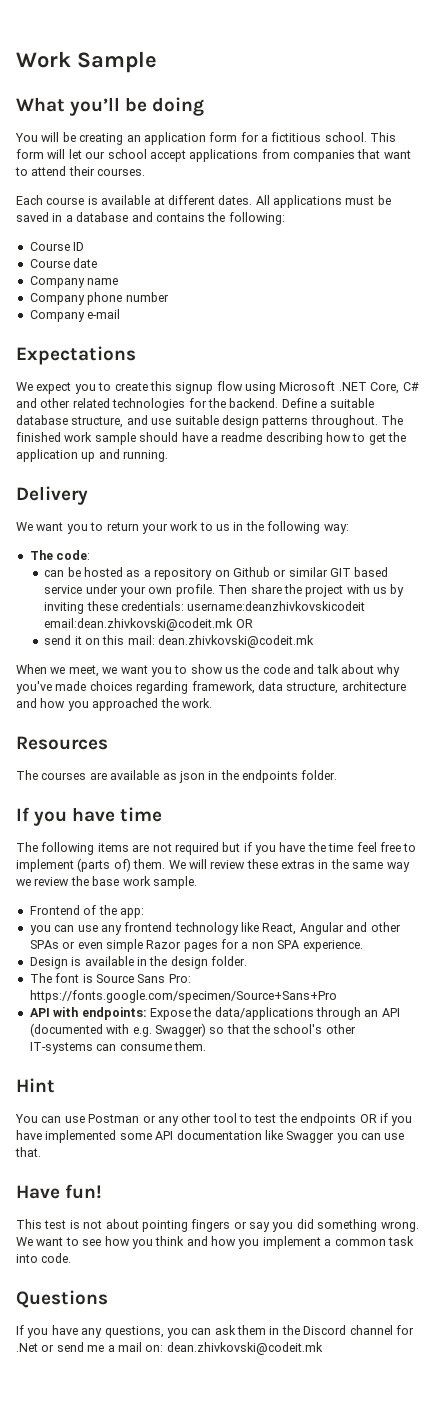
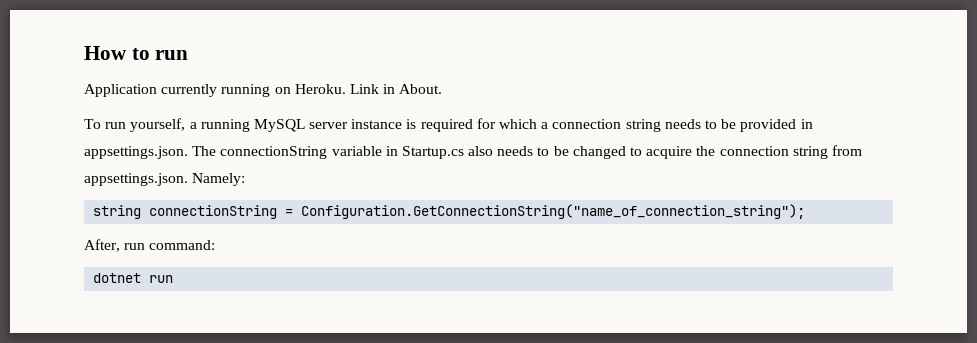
[16,51,157,73] [16,97,205,116] [15,132,397,145] [16,149,411,162] [15,166,146,176] [16,195,391,208] [16,212,285,225] [29,242,85,251] [29,258,98,268] [29,276,119,288] [29,292,169,305] [29,309,121,322] [16,346,136,365] [16,381,419,394] [16,398,375,411] [16,415,403,428] [16,432,407,445] [16,449,169,462] [16,486,88,505] [16,521,349,534] [29,550,91,560] [44,567,389,580] [44,584,405,597] [44,601,366,614] [44,618,253,631] [44,635,315,648] [16,664,401,677] [16,681,406,694] [16,698,212,711] [16,736,108,750] [16,770,338,783] [16,807,163,826] [16,842,417,855] [16,858,410,872] [16,876,197,889] [29,905,144,918] [29,922,401,935] [29,939,363,952] [29,956,247,969] [29,973,191,983] [29,990,337,1003] [29,1007,400,1020] [29,1023,356,1037] [29,1041,206,1054] [16,1078,55,1093] [15,1113,413,1126] [16,1130,405,1143] [15,1147,41,1157] [16,1184,103,1199] [16,1219,419,1232] [16,1236,414,1249] [16,1253,72,1263] [16,1290,108,1308] [16,1325,414,1338] [16,1342,323,1355] Work Sample // What you’ll be doing // You will be creating an application form for a fictitious school. This form will let our school accept applications from companies that want to attend their courses. // Each course is available at different dates. All applications must be saved in a database and contains the following: // Course ID // Course date // Company name // Company phone number // Company e-mail // Expectations // We expect you to create this signup flow using Microsoft .NET Core, C# and other related technologies for the backend. Define a suitable database structure, and use suitable design patterns throughout. The finished work sample should have a readme describing how to get the application up and running. // Delivery // We want you to return your work to us in the following way: // The code: // can be hosted as a repository on Github or similar GIT based service under your own profile. Then share the project with us by inviting these credentials: username:deanzhivkovskicodeit email:dean.zhivkovski@codeit.mk OR // send it on this mail: dean.zhivkovski@codeit.mk // When we meet, we want you to show us the code and talk about why you've made choices regarding framework, data structure, architecture and how you approached the work. // Resources // The courses are available as json in the endpoints folder. // If you have time // The following items are not required but if you have the time feel free to implement (parts of) them. We will review these extras in the same way we review the base work sample. // Frontend of the app: // you can use any frontend technology like React, Angular and other SPAs or even simple Razor pages for a non SPA experience. // Design is available in the design folder. // The font is Source Sans Pro: https://fonts.google.com/specimen/Source+Sans+Pro // API with endpoints: Expose the data/applications through an API (documented with e.g. Swagger) so that the school's other IT-systems can consume them. // Hint // You can use Postman or any other tool to test the endpoints OR if you have implemented some API documentation like Swagger you can use that. // Have fun! // This test is not about pointing fingers or say you did something wrong. We want to see how you think and how you implement a common task into code. // Questions // If you have any questions, you can ask them in the Discord channel for .Net or send me a mail on: dean.zhivkovski@codeit.mk -> [84,46,189,60] [84,84,443,97] [84,118,813,132] [84,145,862,159] [84,173,246,186] [93,204,806,219] [84,239,216,252] [93,273,174,283] How to run // Application currently running on Heroku. Link in About. // To run yourself, a running MySQL server instance is required for which a connection string needs to be provided in appsettings.json. The connectionString variable in Startup.cs also needs to be changed to acquire the connection string from appsettings.json. Namely: // string connectionString = Configuration.GetConnectionString("name_of_connection_string"); // After, run command: // dotnet run

